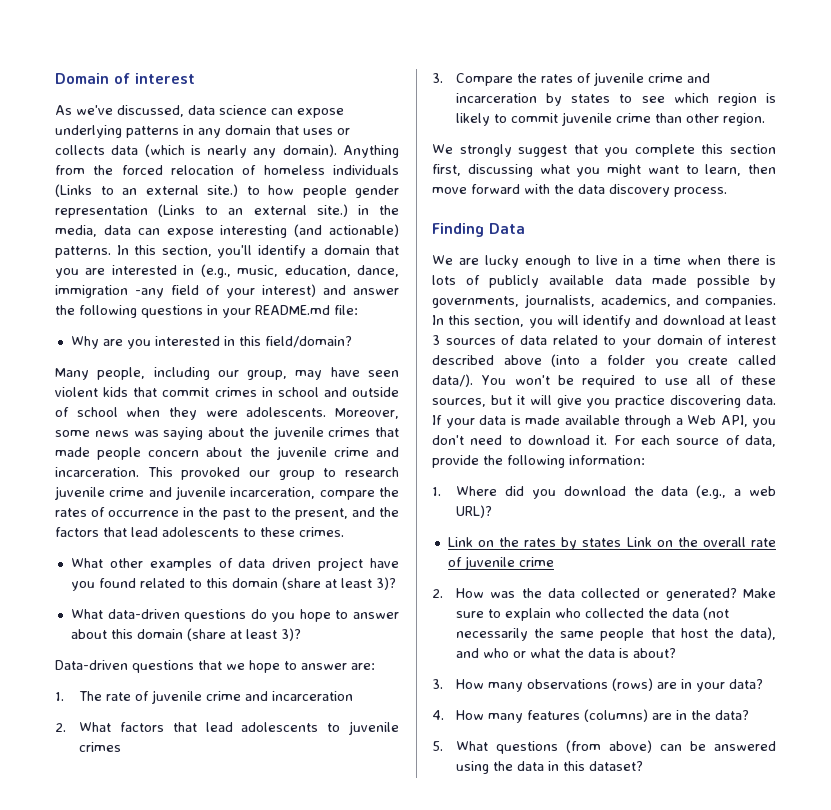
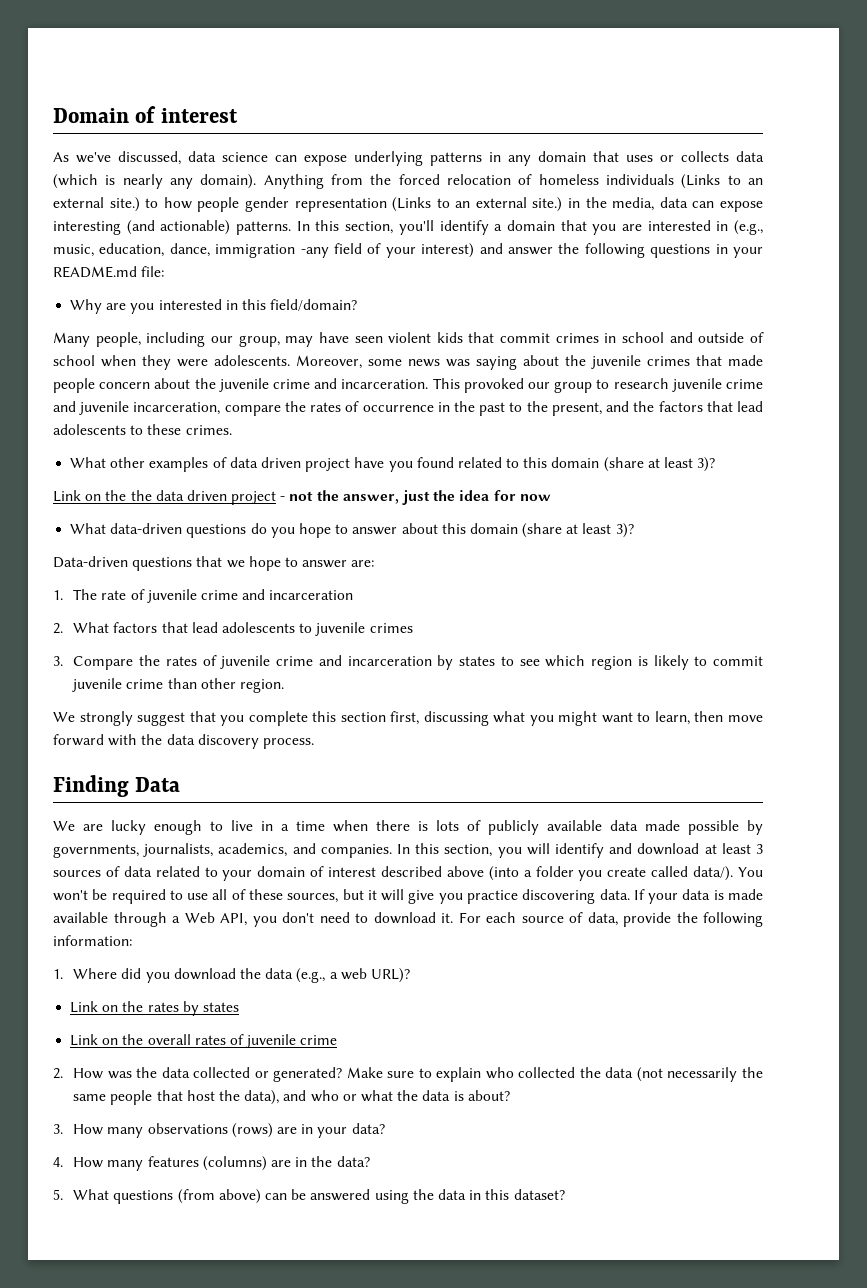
(396, 583) none -> [53,490,551,505] // Link on the the data driven project - not the answer, just the idea for now
(622, 542) none -> (239, 1007) //
[751,538,776,547] rate -> [194,1035,226,1045] rates

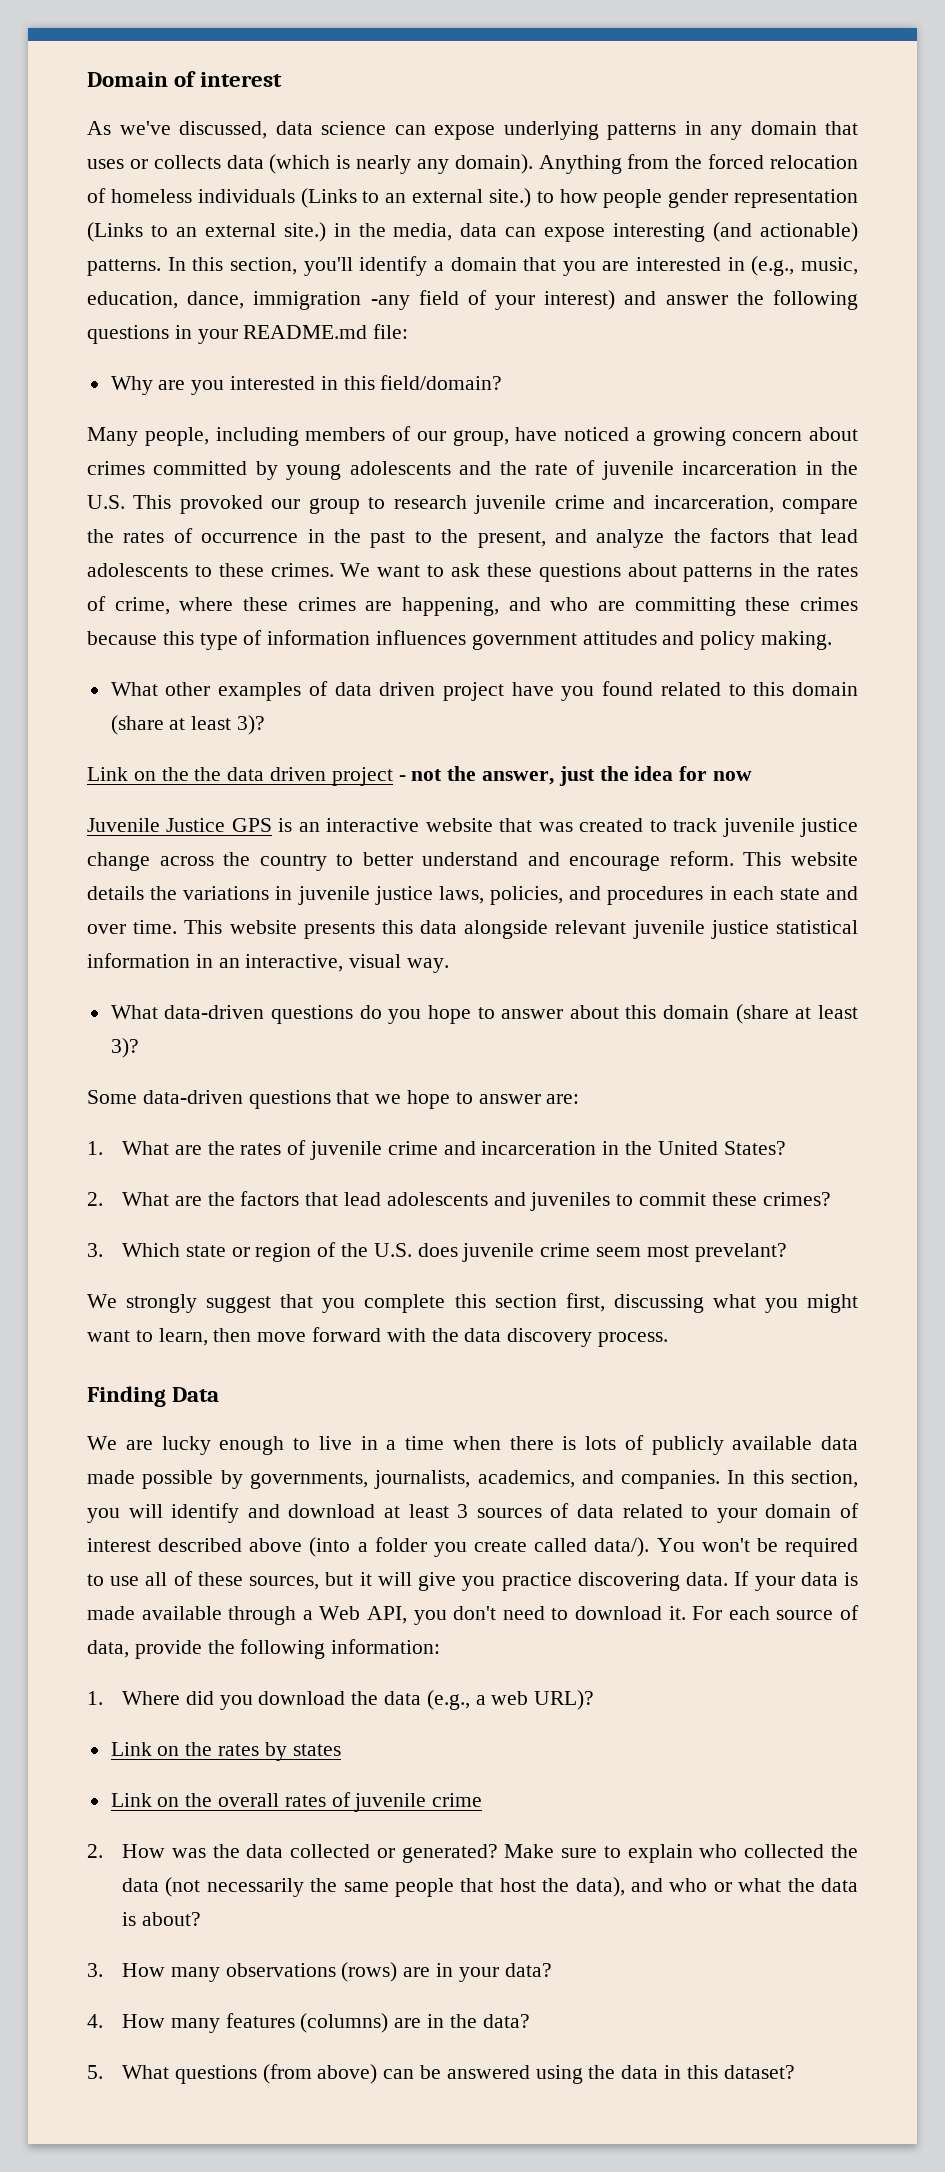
[210,332,764,347] [53,355,763,370] [53,378,429,393] our group, may have seen violent kids that commit crimes in school and outside of school when they were adolescents. Moreover, some news was saying about the juvenile crimes that made people concern about the juvenile crime and incarceration. -> [305,426,858,446] [87,460,858,480] [87,495,125,509] members of our group, have noticed a growing concern about crimes committed by young adolescents and the rate of juvenile incarceration in the U.S.
[79,401,130,415] juvenile -> (646, 502) none
(630, 406) none -> [596,529,665,548] analyze
(232, 430) none -> [340,563,858,582] [87,596,858,616] [87,630,833,650] We want to ask these questions about patterns in the rates of crime, where these crimes are happening, and who are committing these crimes because this type of information influences government attitudes and policy making.
(551, 497) none -> [87,818,858,837] [87,851,858,871] [87,886,859,905] [87,920,858,939] [87,953,450,973] // Juvenile Justice GPS is an interactive website that was created to track juvenile justice change across the country to better understand and encourage reform. This website details the variations in juvenile justice laws, policies, and procedures in each state and over time. This website presents this data alongside relevant juvenile justice statistical information in an interactive, visual way.
[53,556,128,568] Data-driven -> [87,1090,243,1104] Some data-driven
[73,589,354,603] [53,622,413,636] [53,656,134,670] The rate of juvenile crime and incarceration // 2. What factors that lead adolescents to juvenile crimes // 3. Compare -> [121,1141,202,1155] What are
[437,655,763,670] [72,678,285,693] by states to see which region is likely to commit juvenile crime than other region. -> [602,1141,786,1155] [87,1191,831,1211] [87,1242,787,1262] in the United States? // 2. What are the factors that lead adolescents and juveniles to commit these crimes? // 3. Which state or region of the U.S. does juvenile crime seem most prevelant?

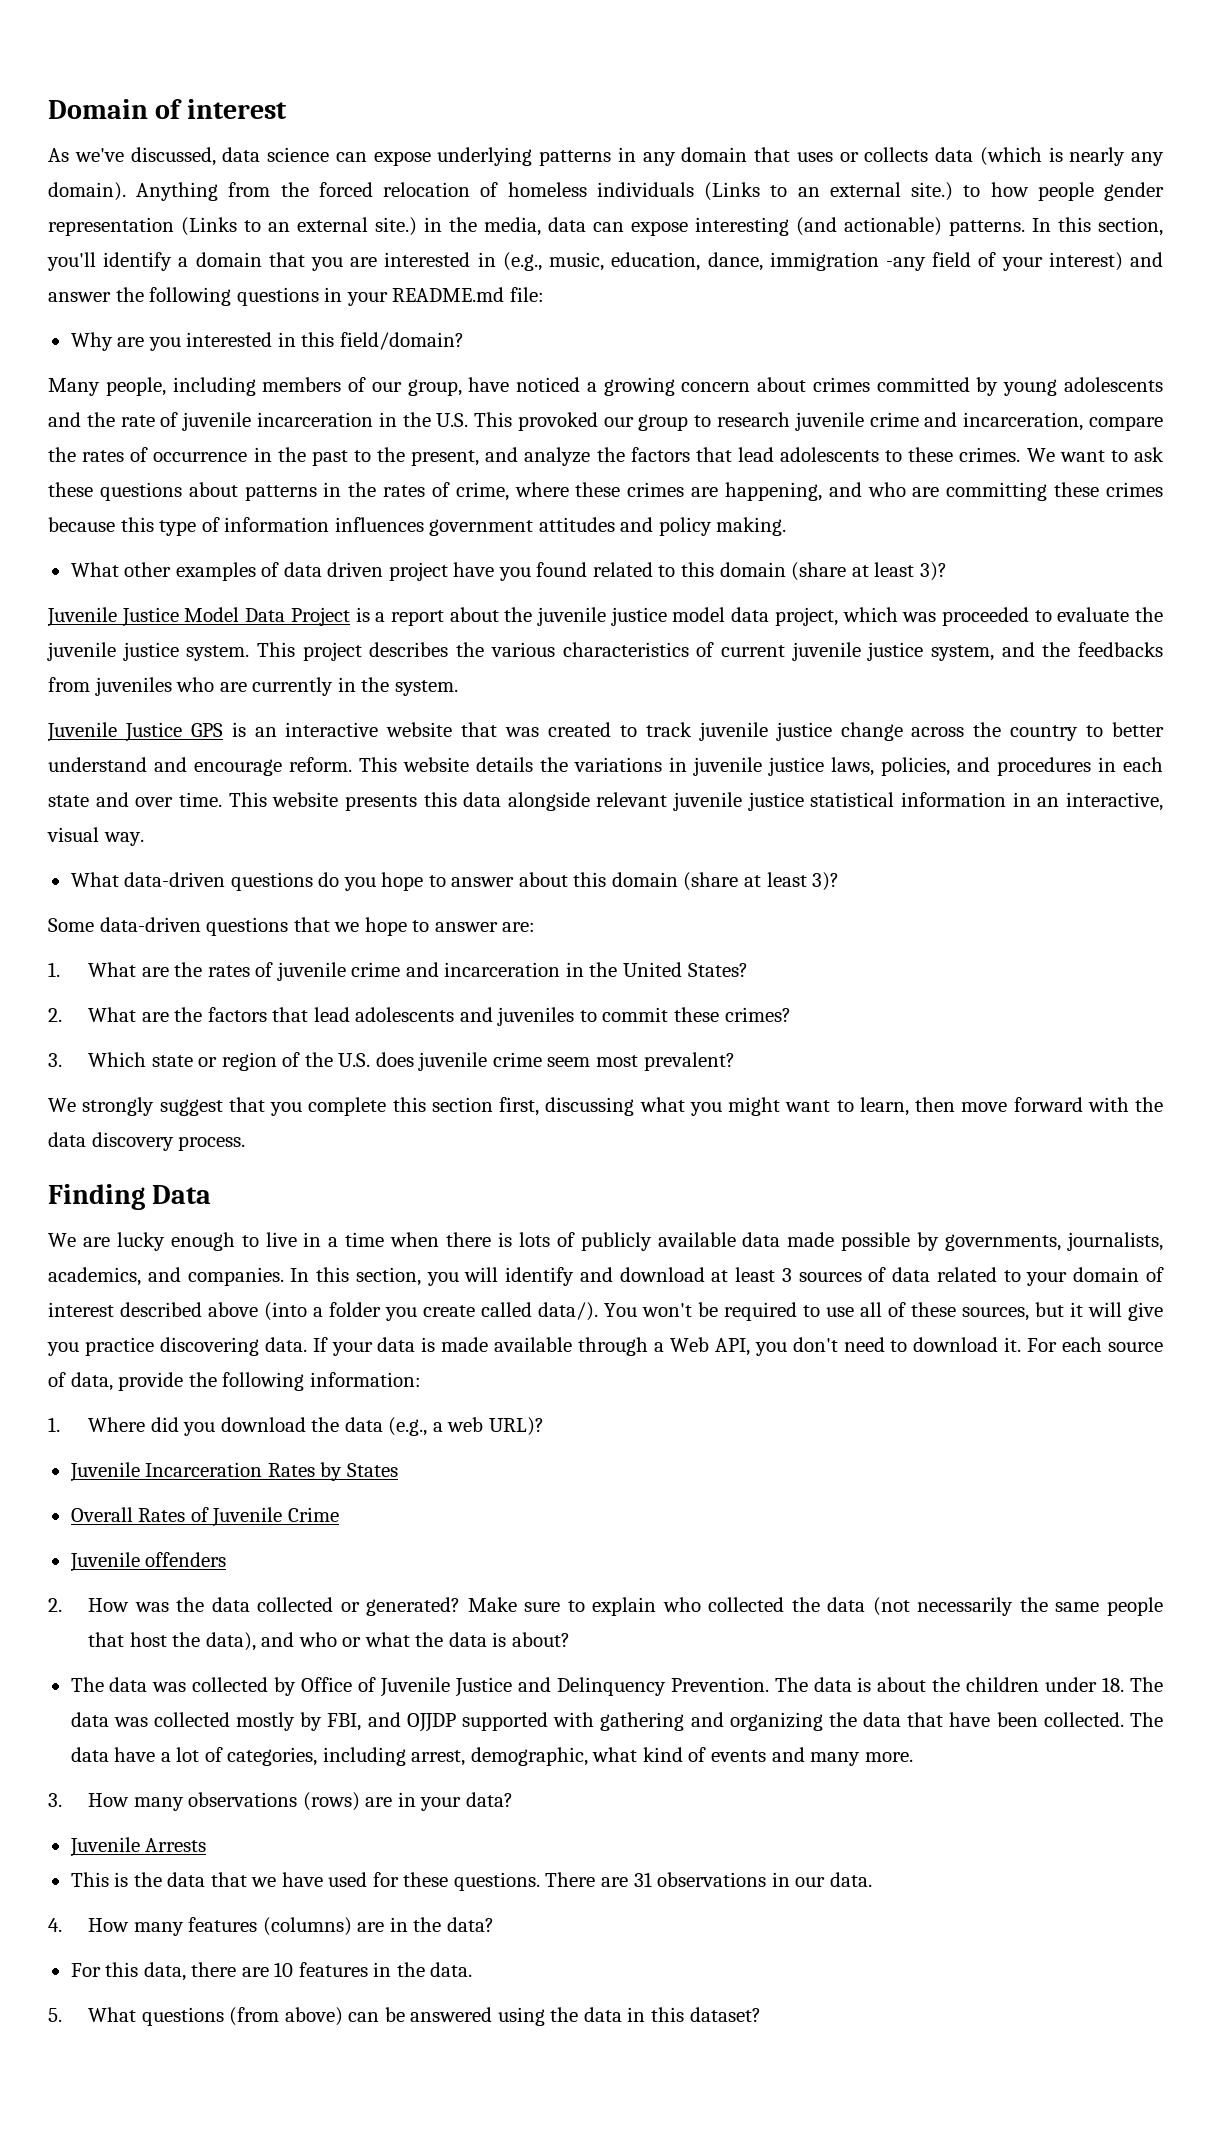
[87,766,753,786] Link on the the data driven project - not the answer, just the idea for now -> [47,607,1164,627] [47,642,1163,661] [48,677,458,696] Juvenile Justice Model Data Project is a report about the juvenile justice model data project, which was proceeded to evaluate the juvenile justice system. This project describes the various characteristics of current juvenile justice system, and the feedbacks from juveniles who are currently in the system.
[694,1243,787,1262] prevelant? -> [643,1052,735,1071] prevalent?
[110,1742,341,1761] [110,1792,483,1812] Link on the rates by states // Link on the overall rates of juvenile crime -> [69,1462,398,1482] [70,1507,339,1527] [69,1552,227,1572] Juvenile Incarceration Rates by States // Overall Rates of Juvenile Crime // Juvenile offenders
(201, 1919) none -> [70,1677,1163,1697] [70,1712,1163,1732] [70,1747,913,1766] // The data was collected by Office of Juvenile Justice and Delinquency Prevention. The data is about the children under 18. The data was collected mostly by FBI, and OJJDP supported with gathering and organizing the data that have been collected. The data have a lot of categories, including arrest, demographic, what kind of events and many more.
(552, 1970) none -> [69,1837,207,1857] [70,1872,872,1891] // Juvenile Arrests // This is the data that we have used for these questions. There are 31 observations in our data.
(530, 2021) none -> [70,1962,473,1981] // For this data, there are 10 features in the data.

